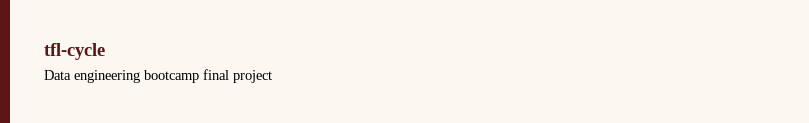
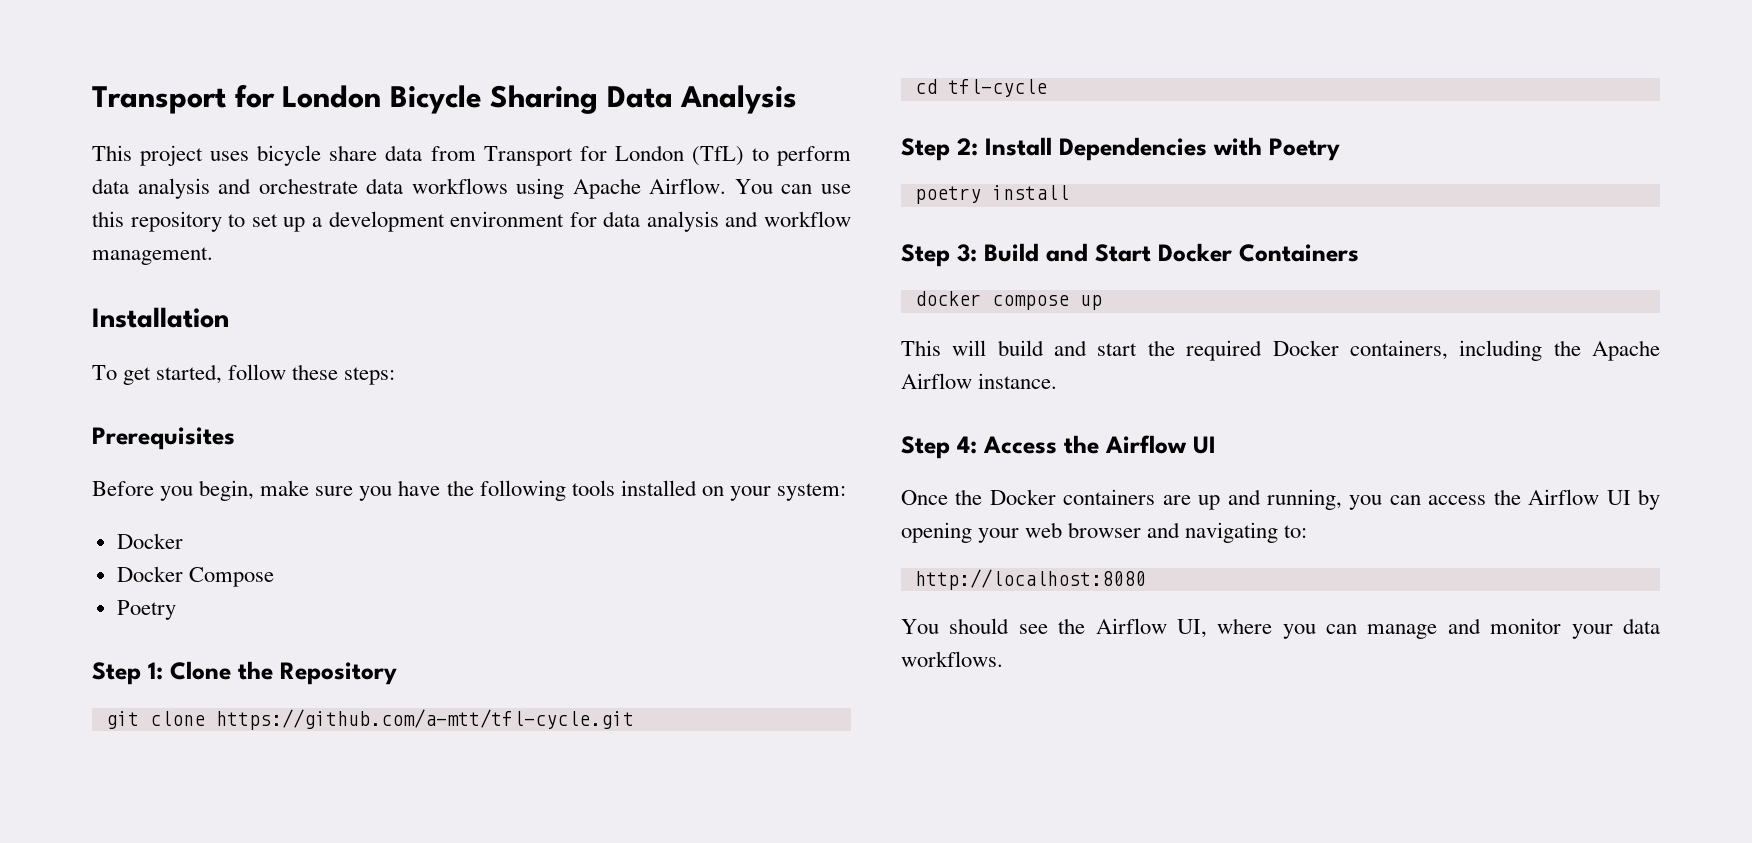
[44,43,105,60] [44,69,272,83] tfl-cycle // Data engineering bootcamp final project -> [92,84,798,114] [92,145,852,166] [92,178,851,199] [92,211,852,232] [92,247,213,265] [92,307,229,328] [92,364,396,385] [92,427,235,450] [92,480,846,501] [116,533,183,549] [116,566,274,587] [116,600,176,620] [92,661,397,685] [105,709,634,730] [914,79,1047,97] [901,137,1340,161] [914,185,1069,204] [901,243,1359,267] [914,291,1102,310] [901,340,1660,361] [901,373,1058,389] [901,435,1216,459] [901,489,1660,510] [901,522,1308,543] [914,569,1146,590] [901,618,1660,639] [901,651,1003,667] Transport for London Bicycle Sharing Data Analysis // This project uses bicycle share data from Transport for London (TfL) to perform data analysis and orchestrate data workflows using Apache Airflow. You can use this repository to set up a development environment for data analysis and workflow management. // Installation // To get started, follow these steps: // Prerequisites // Before you begin, make sure you have the following tools installed on your system: // Docker // Docker Compose // Poetry // Step 1: Clone the Repository // git clone https://github.com/a-mtt/tfl-cycle.git // cd tfl-cycle // Step 2: Install Dependencies with Poetry // poetry install // Step 3: Build and Start Docker Containers // docker compose up // This will build and start the required Docker containers, including the Apache Airflow instance. // Step 4: Access the Airflow UI // Once the Docker containers are up and running, you can access the Airflow UI by opening your web browser and navigating to: // http://localhost:8080 // You should see the Airflow UI, where you can manage and monitor your data workflows.

